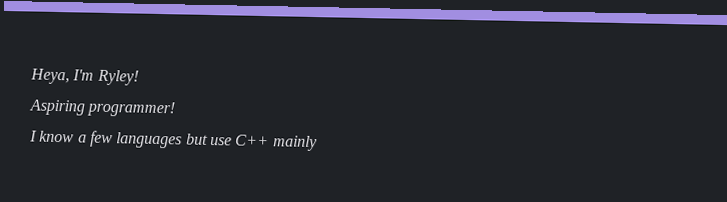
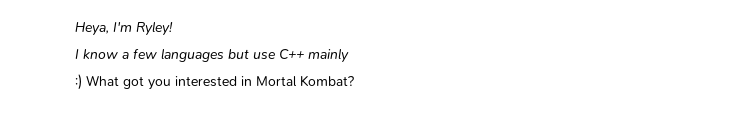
[29,99,176,118] // Aspiring programmer! -> (173, 28) none
(318, 143) none -> [75,74,354,90] // :) What got you interested in Mortal Kombat?

